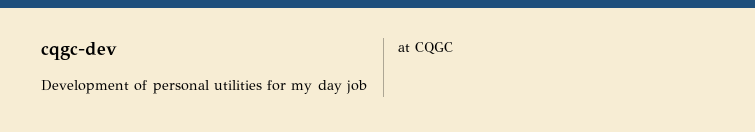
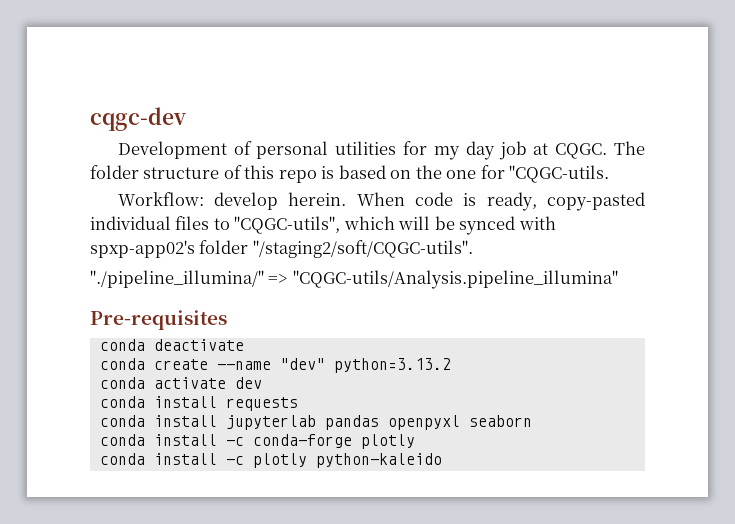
[415,42,453,55] CQGC -> [555,141,645,159] [90,165,610,183] [117,192,645,211] [90,216,556,235] [90,240,473,258] [90,270,618,289] [90,310,227,330] [99,339,244,351] [99,358,451,373] [99,377,262,389] [99,396,298,411] [99,415,532,430] [99,434,415,449] [99,453,442,468] CQGC. The folder structure of this repo is based on the one for "CQGC-utils. // Workflow: develop herein. When code is ready, copy-pasted individual files to "CQGC-utils", which will be synced with spxp-app02's folder "/staging2/soft/CQGC-utils". // "./pipeline_illumina/" => "CQGC-utils/Analysis.pipeline_illumina" // Pre-requisites // conda deactivate // conda create --name "dev" python=3.13.2 // conda activate dev // conda install requests // conda install jupyterlab pandas openpyxl seaborn // conda install -c conda-forge plotly // conda install -c plotly python-kaleido

